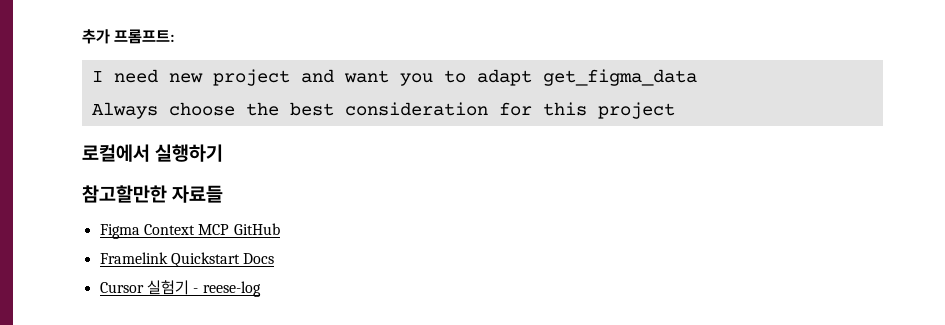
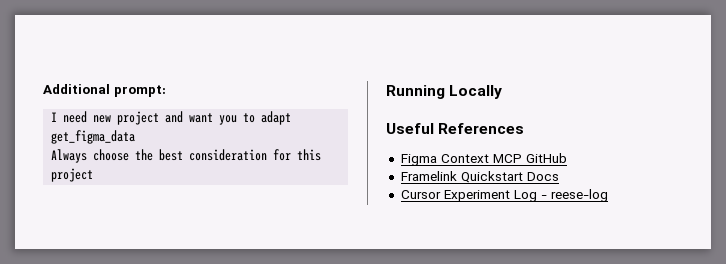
[82,29,175,44] 추가 프롬프트: -> [43,84,166,97] Additional prompt:
[82,144,224,162] [82,185,224,203] 로컬에서 실행하기 // 참고할만한 자료들 -> [386,85,503,99] [386,123,525,134] Running Locally // Useful References
[146,280,189,295] 실험기 -> [443,190,537,202] Experiment Log

